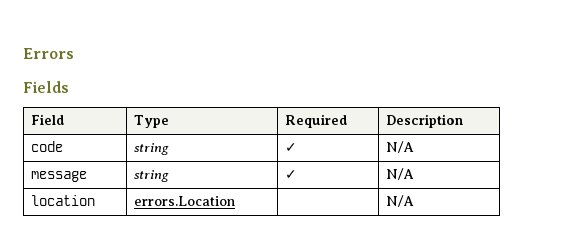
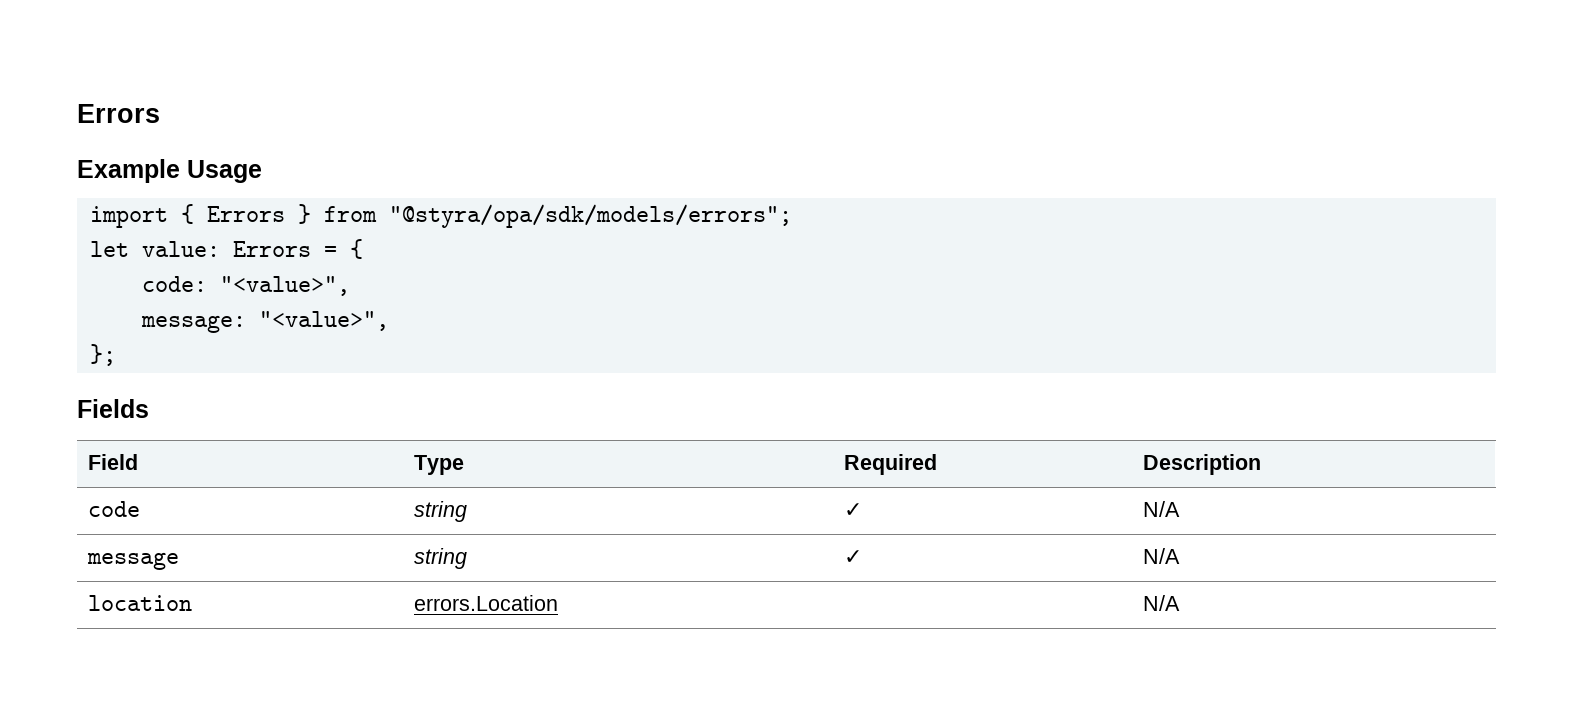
[23,48,74,59] Errors -> [77,104,160,123] [77,159,262,183] [89,204,792,228] [89,239,363,259] [141,276,350,296] [140,311,389,333] [89,344,116,366] Errors // Example Usage // import { Errors } from "@styra/opa/sdk/models/errors"; // let value: Errors = { // code: "<value>", // message: "<value>", // };

